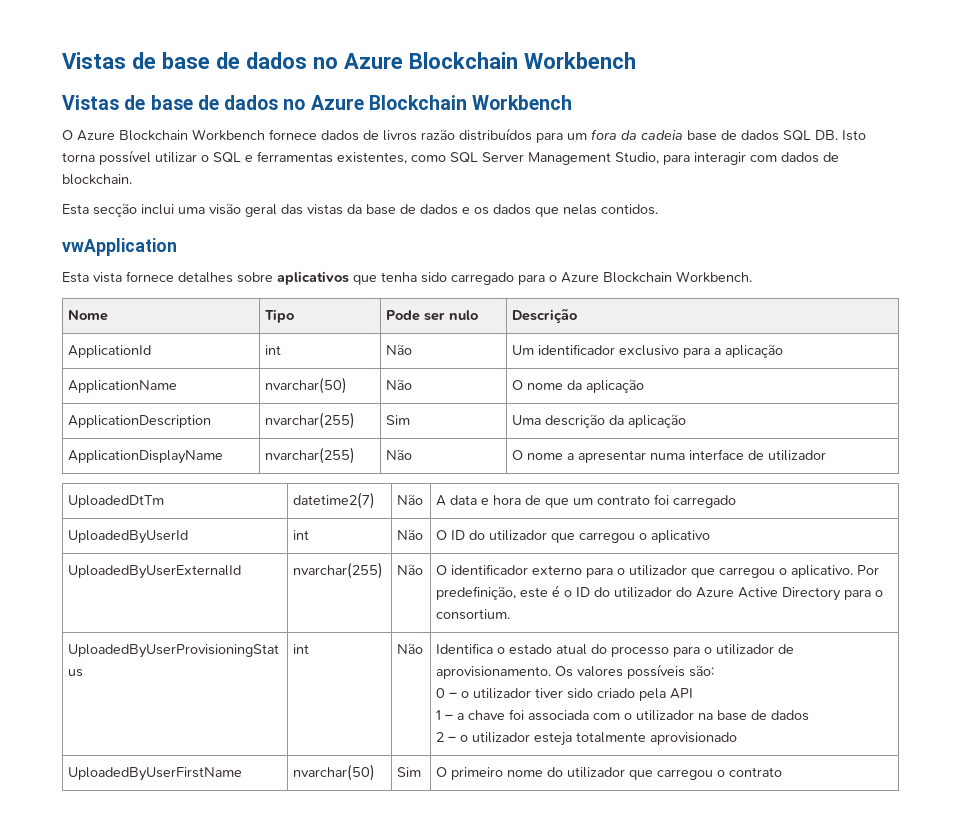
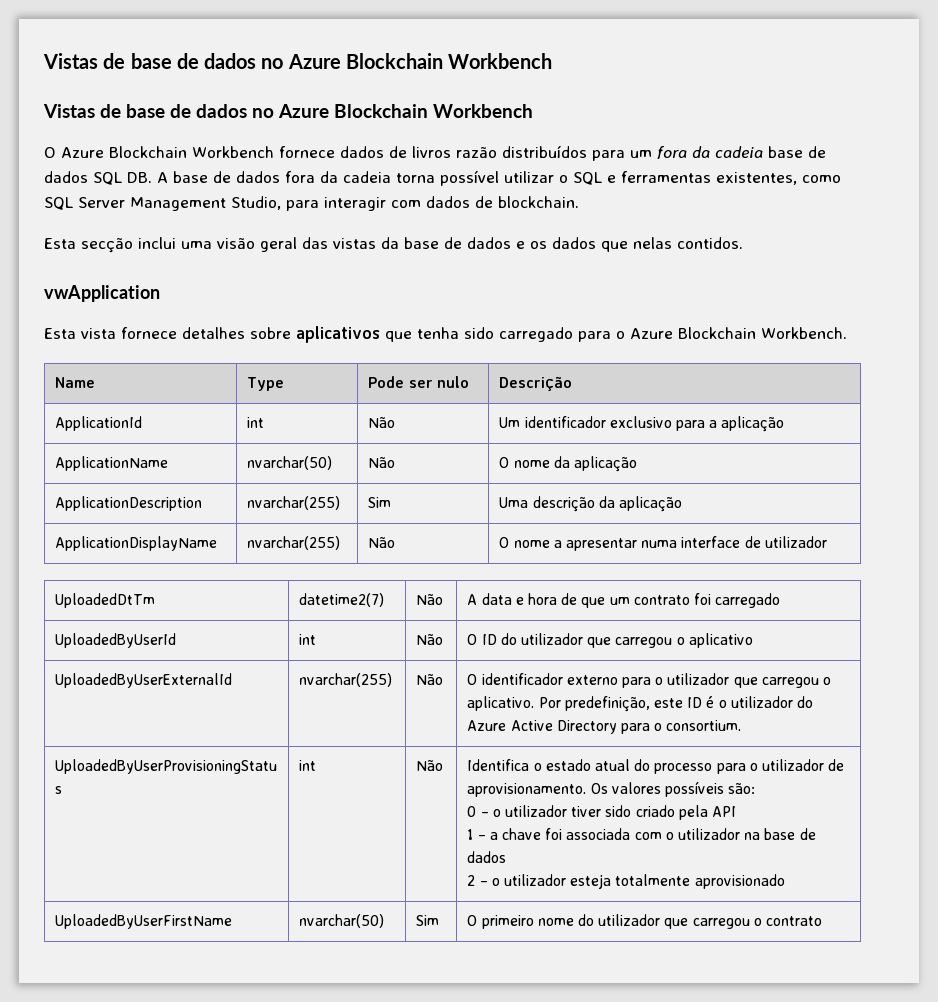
[842,130,866,141] Isto -> [157,171,391,183] A base de dados fora da cadeia
[68,310,109,321] [265,309,295,323] Nome | Tipo -> [55,377,96,388] [247,377,285,391] Name | Type
(549, 592) none -> [687,697,703,708] ID
[576,587,611,597] ID do -> (727, 704) none

